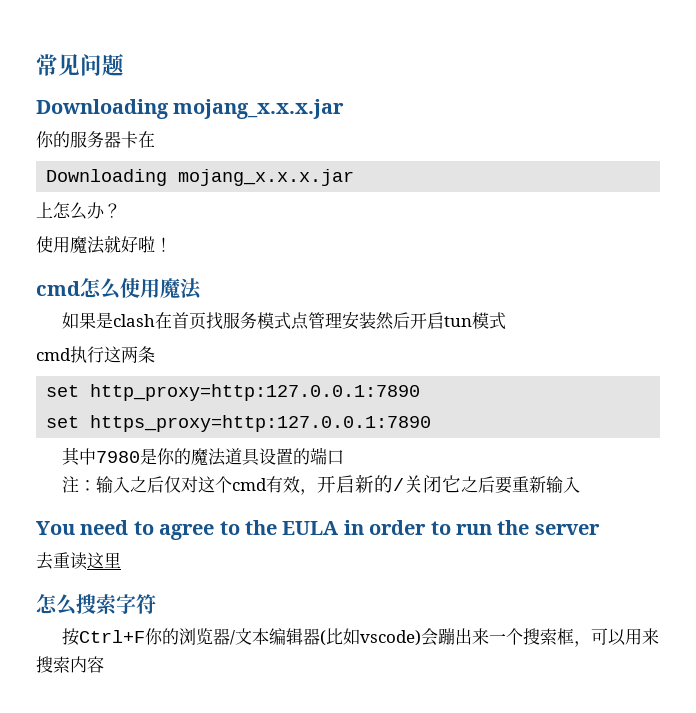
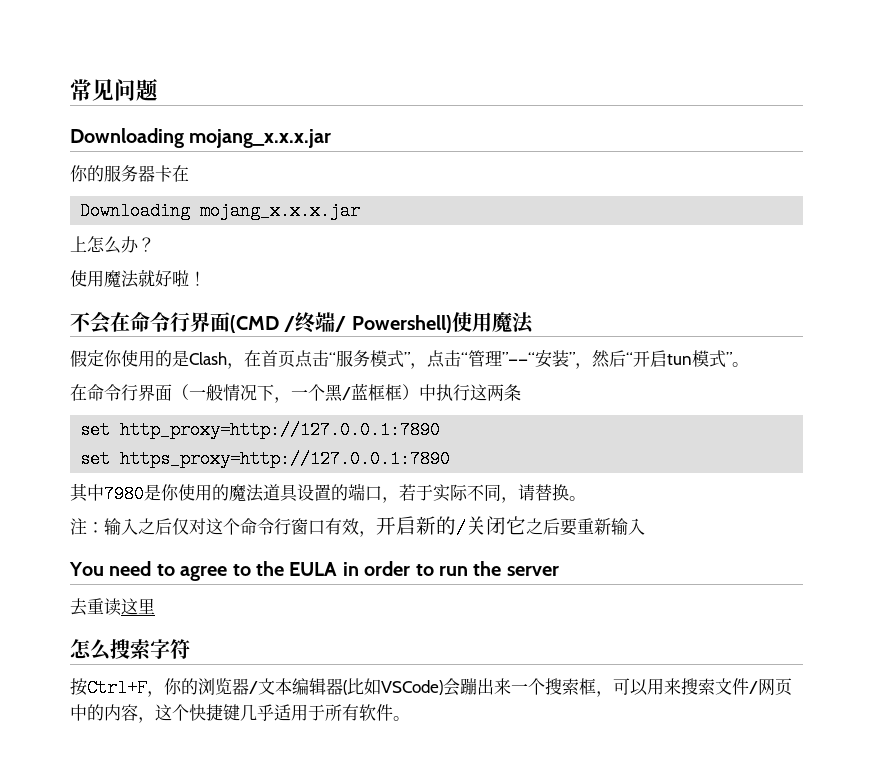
[36,278,202,300] [61,312,506,330] [36,348,71,361] cmd怎么使用魔法 // 如果是clash在首页找服务模式点管理安装然后开启tun模式 // cmd -> [70,311,534,334] [70,350,749,369] [70,383,436,403] 不会在命令行界面(CMD /终端/ Powershell)使用魔法 // 假定你使用的是Clash，在首页点击“服务模式”，点击“管理”——“安装”，然后“开启tun模式”。 // 在命令行界面（一般情况下，一个黑/蓝框框）中
[90,384,421,401] [46,415,432,432] http_proxy=http:127.0.0.1:7890 // set https_proxy=http:127.0.0.1:7890 -> [120,421,441,439] [80,450,451,468] http_proxy=http://127.0.0.1:7890 // set https_proxy=http://127.0.0.1:7890
(175, 456) none -> [178,484,212,501] 使用
(344, 457) none -> [382,484,586,503] ，若于实际不同，请替换。
[231,478,267,491] cmd -> [240,518,325,535] 命令行窗口
(145, 636) none -> [147,691,164,697] ，
[359,630,421,646] vscode) -> [381,680,443,695] VSCode)
[70,656,104,673] 内容 -> [715,678,792,696] [70,704,410,723] 文件/网页中的内容，这个快捷键几乎适用于所有软件。

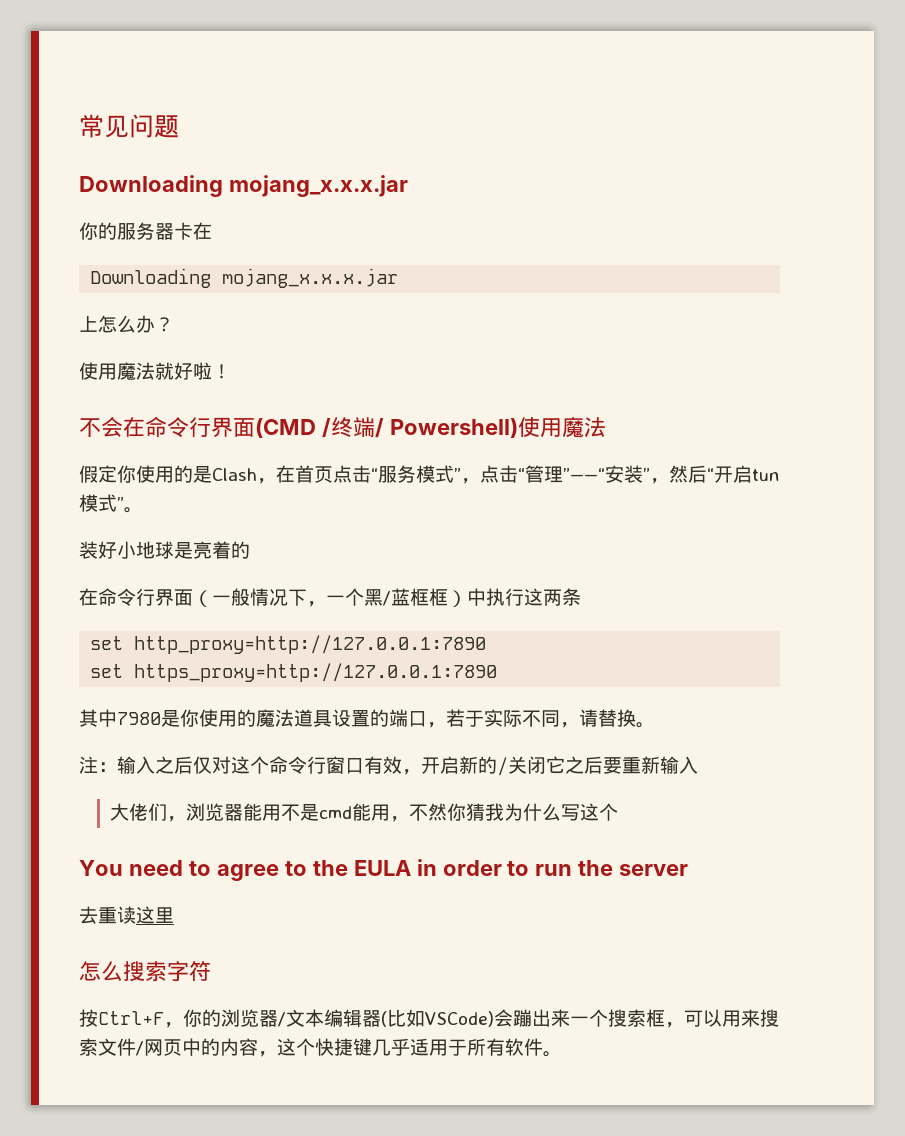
(749, 364) none -> [79,541,250,559] // 装好小地球是亮着的
(645, 526) none -> [110,803,619,822] // 大佬们，浏览器能用不是cmd能用，不然你猜我为什么写这个

